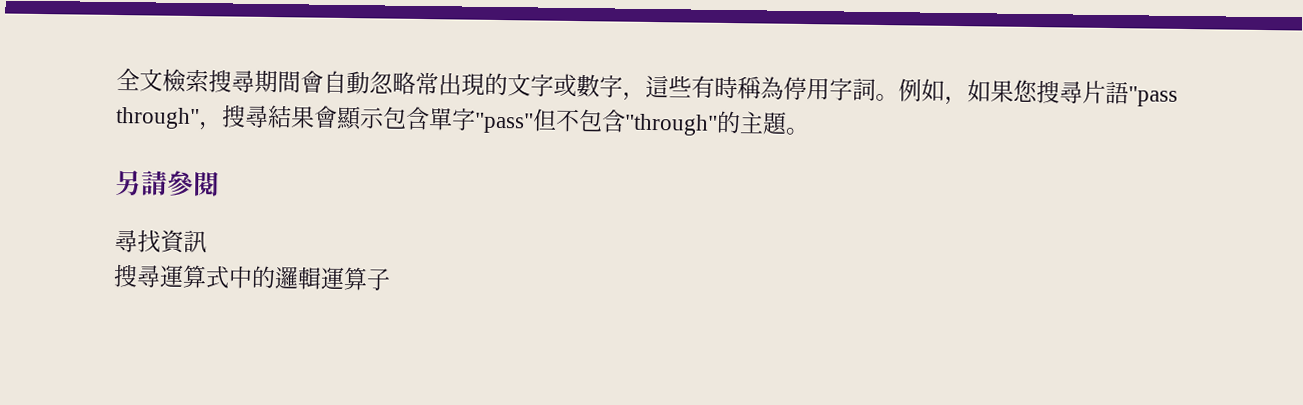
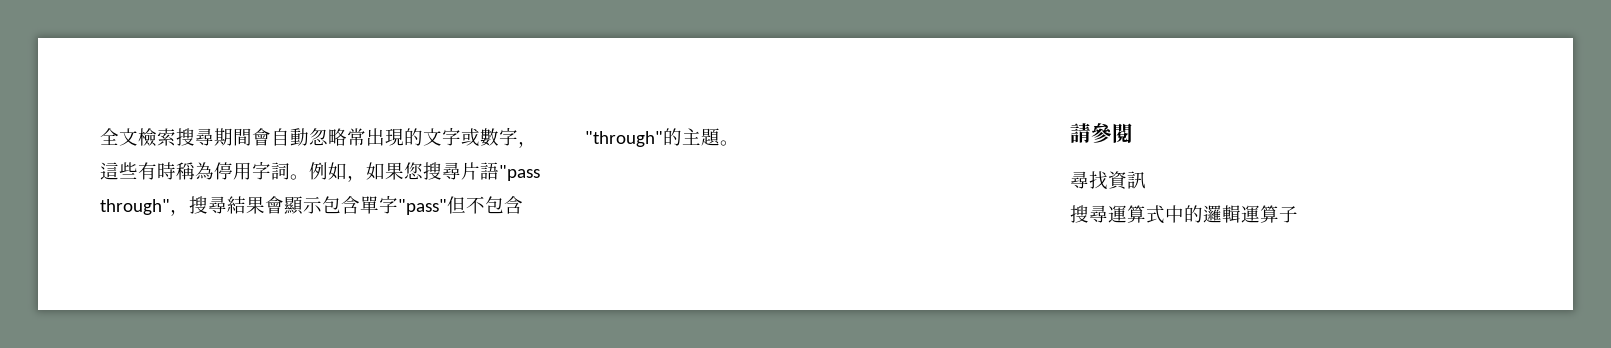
[115,169,142,196] 另 -> (739, 143) none

